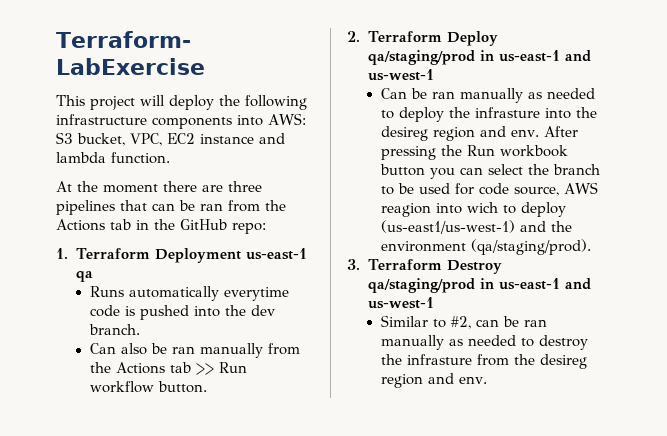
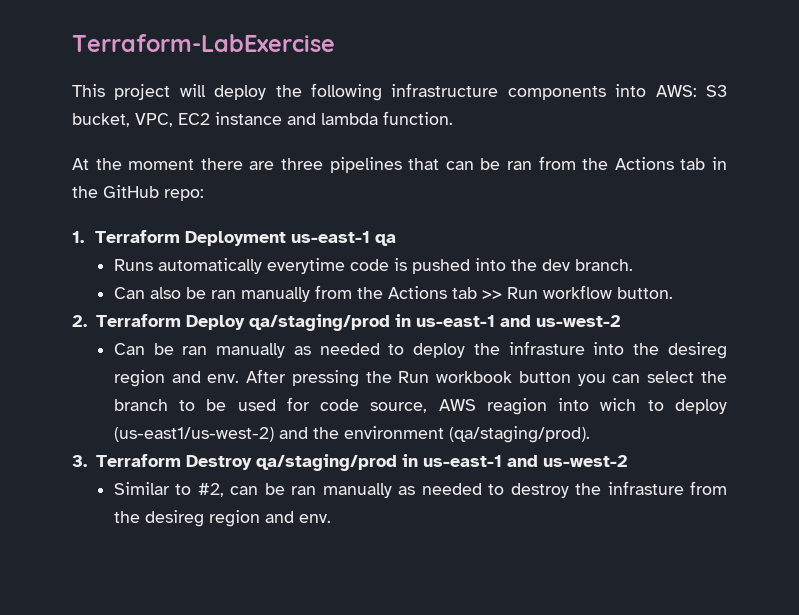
[367,69,434,81] us-west-1 -> [535,315,621,327] us-west-2
[380,220,515,234] (us-east1/us-west-1) -> [113,427,274,442] (us-east1/us-west-2)
[367,297,434,309] us-west-1 -> [542,455,628,467] us-west-2

